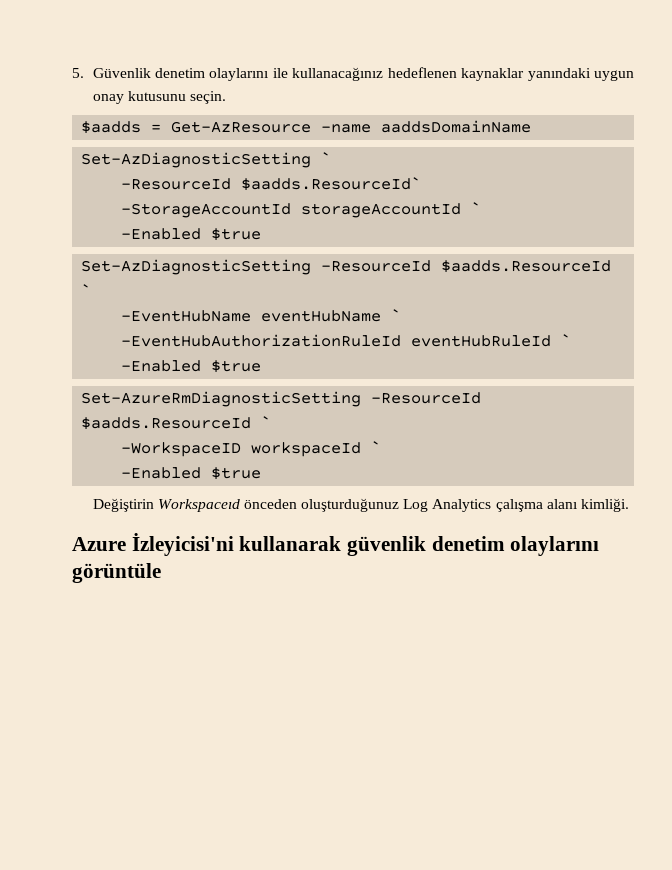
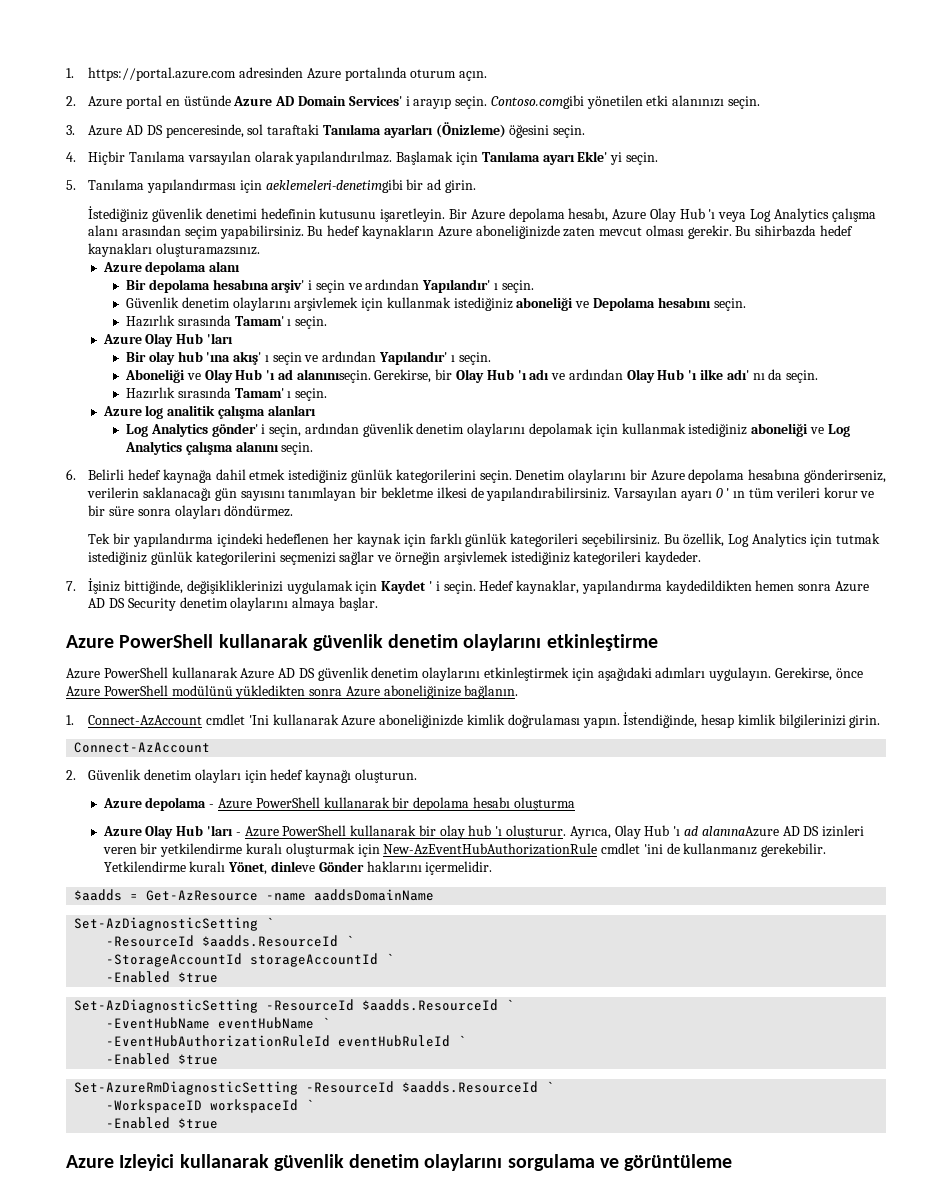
[72,67,634,81] [92,91,226,104] 5. Güvenlik denetim olaylarını ile kullanacağınız hedeflenen kaynaklar yanındaki uygun onay kutusunu seçin. -> [66,67,488,81] [66,95,760,109] [66,122,586,138] [66,151,658,165] [66,179,476,193] [88,206,876,222] [88,225,853,239] [88,243,261,257] [102,261,241,275] [125,279,534,293] [125,297,746,311] [125,315,328,329] [102,333,234,347] [125,351,491,365] [124,369,819,383] [125,387,328,401] [102,405,316,419] [125,423,850,437] [124,441,314,455] [66,469,886,483] [87,487,875,501] [88,505,294,519] [88,533,880,547] [88,551,702,565] [66,578,869,594] [88,597,378,611] [66,634,658,651] [66,667,863,681] [66,685,519,699] [66,712,881,728] [74,742,211,753] [66,769,417,783] [102,797,575,811] [102,825,865,839] [102,843,827,857] [103,861,493,875] 1. https://portal.azure.com adresinden Azure portalında oturum açın. // 2. Azure portal en üstünde Azure AD Domain Services' i arayıp seçin. Contoso.comgibi yönetilen etki alanınızı seçin. // 3. Azure AD DS penceresinde, sol taraftaki Tanılama ayarları (Önizleme) öğesini seçin. // 4. Hiçbir Tanılama varsayılan olarak yapılandırılmaz. Başlamak için Tanılama ayarı Ekle' yi seçin. // 5. Tanılama yapılandırması için aeklemeleri-denetimgibi bir ad girin. // İstediğiniz güvenlik denetimi hedefinin kutusunu işaretleyin. Bir Azure depolama hesabı, Azure Olay Hub 'ı veya Log Analytics çalışma alanı arasından seçim yapabilirsiniz. Bu hedef kaynakların Azure aboneliğinizde zaten mevcut olması gerekir. Bu sihirbazda hedef kaynakları oluşturamazsınız. // Azure depolama alanı // Bir depolama hesabına arşiv' i seçin ve ardından Yapılandır' ı seçin. // Güvenlik denetim olaylarını arşivlemek için kullanmak istediğiniz aboneliği ve Depolama hesabını seçin. // Hazırlık sırasında Tamam' ı seçin. // Azure Olay Hub 'ları // Bir olay hub 'ına akış' ı seçin ve ardından Yapılandır' ı seçin. // Aboneliği ve Olay Hub 'ı ad alanınıseçin. Gerekirse, bir Olay Hub 'ı adı ve ardından Olay Hub 'ı ilke adı' nı da seçin. // Hazırlık sırasında Tamam' ı seçin. // Azure log analitik çalışma alanları // Log Analytics gönder' i seçin, ardından güvenlik denetim olaylarını depolamak için kullanmak istediğiniz aboneliği ve Log Analytics çalışma alanını seçin. // 6. Belirli hedef kaynağa dahil etmek istediğiniz günlük kategorilerini seçin. Denetim olaylarını bir Azure depolama hesabına gönderirseniz, verilerin saklanacağı gün sayısını tanımlayan bir bekletme ilkesi de yapılandırabilirsiniz. Varsayılan ayarı 0 ' ın tüm verileri korur ve bir süre sonra olayları döndürmez. // Tek bir yapılandırma içindeki hedeflenen her kaynak için farklı günlük kategorileri seçebilirsiniz. Bu özellik, Log Analytics için tutmak istediğiniz günlük kategorilerini seçmenizi sağlar ve örneğin arşivlemek istediğiniz kategorileri kaydeder. // 7. İşiniz bittiğinde, değişikliklerinizi uygulamak için Kaydet ' i seçin. Hedef kaynaklar, yapılandırma kaydedildikten hemen sonra Azure AD DS Security denetim olaylarını almaya başlar. // Azure PowerShell kullanarak güvenlik denetim olaylarını etkinleştirme // Azure PowerShell kullanarak Azure AD DS güvenlik denetim olaylarını etkinleştirmek için aşağıdaki adımları uygulayın. Gerekirse, önce Azure PowerShell modülünü yükledikten sonra Azure aboneliğinize bağlanın. // 1. Connect-AzAccount cmdlet 'Ini kullanarak Azure aboneliğinizde kimlik doğrulaması yapın. İstendiğinde, hesap kimlik bilgilerinizi girin. // Connect-AzAccount // 2. Güvenlik denetim olayları için hedef kaynağı oluşturun. // Azure depolama - Azure PowerShell kullanarak bir depolama hesabı oluşturma // Azure Olay Hub 'ları - Azure PowerShell kullanarak bir olay hub 'ı oluşturur. Ayrıca, Olay Hub 'ı ad alanınaAzure AD DS izinleri veren bir yetkilendirme kuralı oluşturmak için New-AzEventHubAuthorizationRule cmdlet 'ini de kullanmanız gerekebilir. Yetkilendirme kuralı Yönet, dinleve Gönder haklarını içermelidir.
[241,177,422,191] $aadds.ResourceId` -> [202,935,355,947] $aadds.ResourceId `
[92,498,630,512] [72,533,600,556] [72,563,161,583] // Değiştirin Workspaceıd önceden oluşturduğunuz Log Analytics çalışma alanı kimliği. // Azure İzleyicisi'ni kullanarak güvenlik denetim olaylarını görüntüle -> [66,1154,733,1171] // Azure Izleyici kullanarak güvenlik denetim olaylarını sorgulama ve görüntüleme

